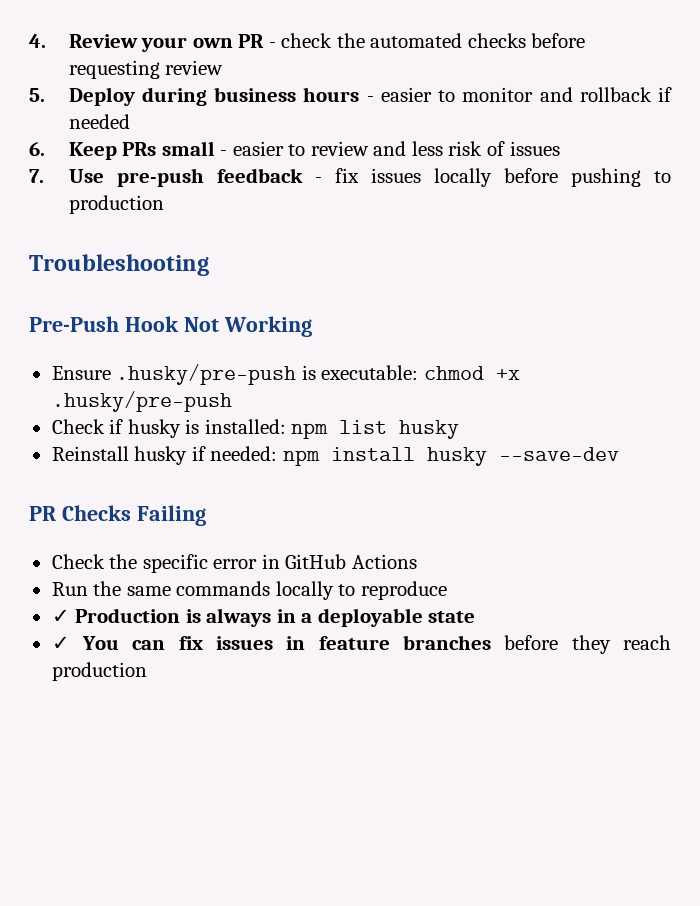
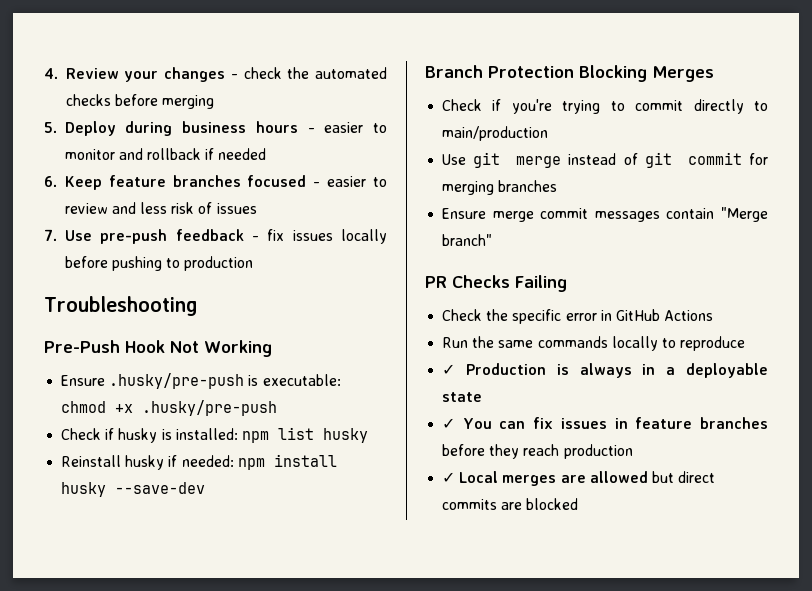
[192,34,265,48] own PR -> [164,67,226,82] changes
[68,60,224,79] requesting review -> [162,95,215,109] merging
[122,141,215,156] PRs small -> [108,175,307,187] feature branches focused
(619, 454) none -> [425,65,714,82] [442,99,768,114] [442,126,549,141] [442,152,768,168] [442,180,558,195] [442,207,768,222] [442,234,493,246] // Branch Protection Blocking Merges // Check if you're trying to commit directly to main/production // Use git merge instead of git commit for merging branches // Ensure merge commit messages contain "Merge branch"
(147, 671) none -> [442,471,716,486] [442,498,579,510] // ✓ Local merges are allowed but direct commits are blocked

